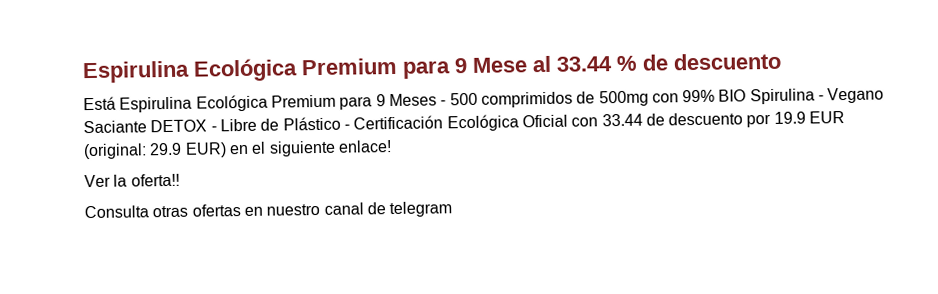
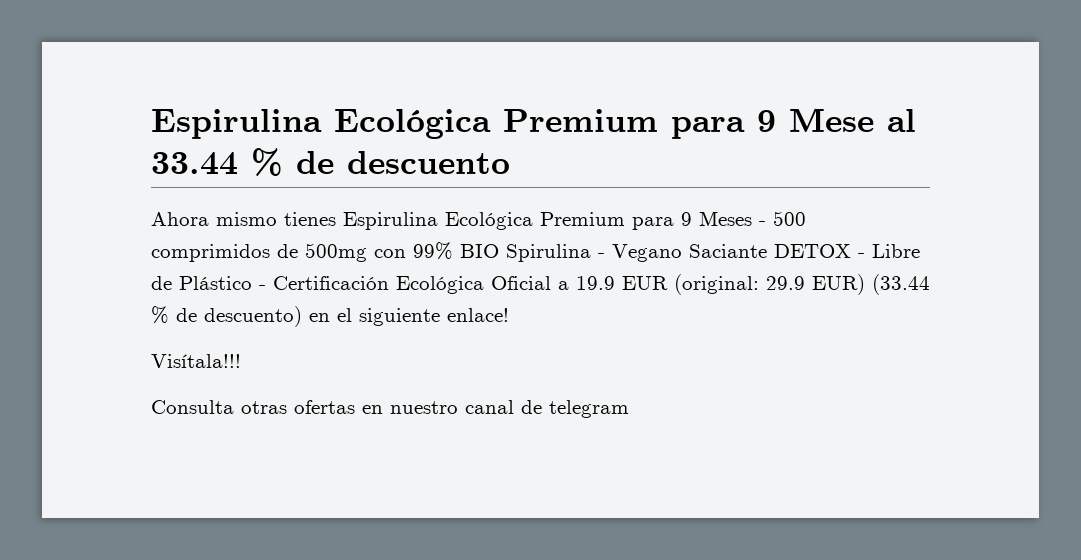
[83,96,116,111] Está -> [151,212,336,226] Ahora mismo tienes
[571,112,772,128] con 33.44 de descuento por -> [558,281,569,290] a
(227, 150) none -> [872,274,930,295] [151,306,302,327] (33.44 % de descuento)
[84,173,180,188] Ver la oferta!! -> [151,354,241,368] Visítala!!!

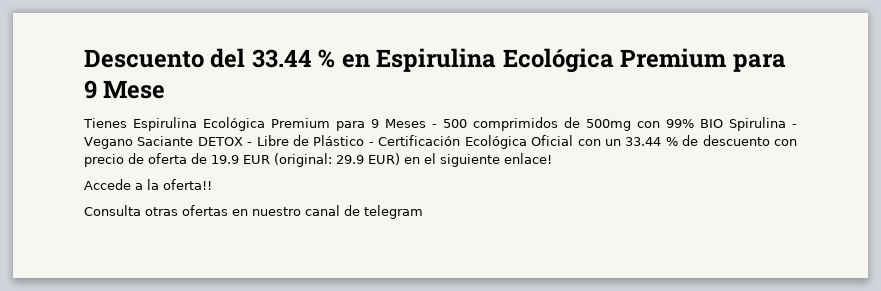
(151, 124) none -> [84,48,370,68] Descuento del 33.44 % en
[887,109,916,132] [151,148,510,176] [151,212,336,226] al 33.44 % de descuento // Ahora mismo tienes -> [83,118,127,128] // Tienes
[558,281,569,290] a -> [577,135,797,146] [84,153,207,167] con un 33.44 % de descuento con precio de oferta de
[872,274,930,295] [151,306,302,327] (33.44 % de descuento) -> (400, 159) none
[151,354,241,368] Visítala!!! -> [84,179,212,190] Accede a la oferta!!

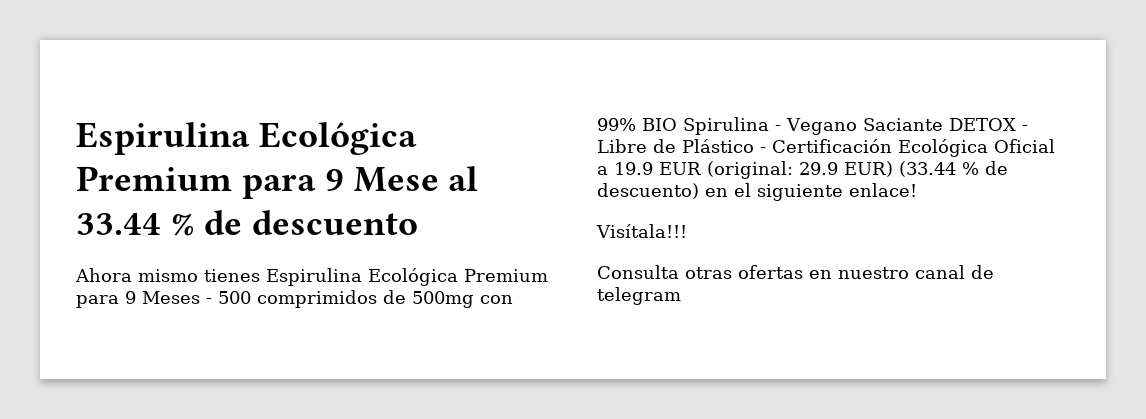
[84,48,370,68] Descuento del 33.44 % en -> (76, 138) none
[83,118,127,128] // Tienes -> [448,166,479,191] [76,210,418,236] [75,268,260,282] al 33.44 % de descuento // Ahora mismo tienes
[577,135,797,146] [84,153,207,167] con un 33.44 % de descuento con precio de oferta de -> [597,166,608,175] a
(400, 159) none -> [899,161,1008,177] [597,183,699,199] (33.44 % de descuento)
[84,179,212,190] Accede a la oferta!! -> [596,224,687,238] Visítala!!!

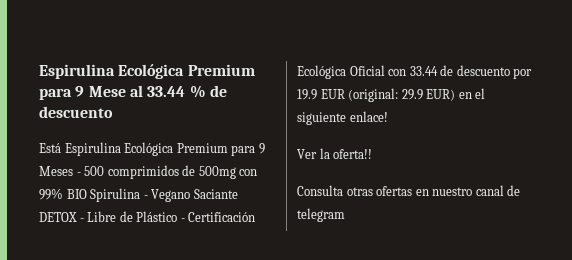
[75,268,260,282] Ahora mismo tienes -> [39,143,61,153] Está
[597,166,608,175] a -> [388,65,533,79] con 33.44 de descuento por
[899,161,1008,177] [597,183,699,199] (33.44 % de descuento) -> (456, 95) none
[596,224,687,238] Visítala!!! -> [297,148,373,159] Ver la oferta!!

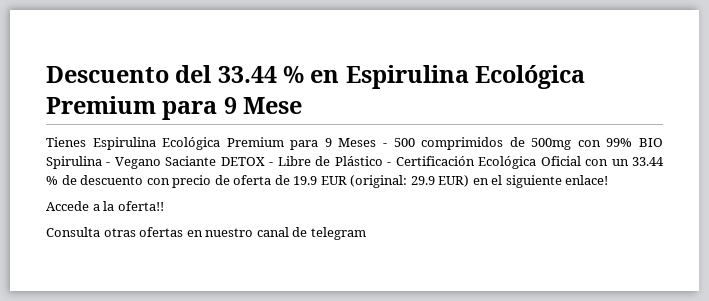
(39, 71) none -> [46,65,340,83] Descuento del 33.44 % en
[129,85,227,98] [39,106,113,118] [39,143,61,153] al 33.44 % de descuento // Está -> [46,137,86,147] // Tienes
[409,65,533,79] 33.44 de descuento por -> [611,157,665,166] [46,175,290,188] un 33.44 % de descuento con precio de oferta de
[297,149,317,159] Ver -> [46,201,100,211] Accede a

